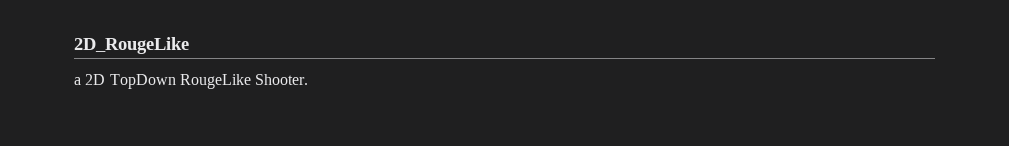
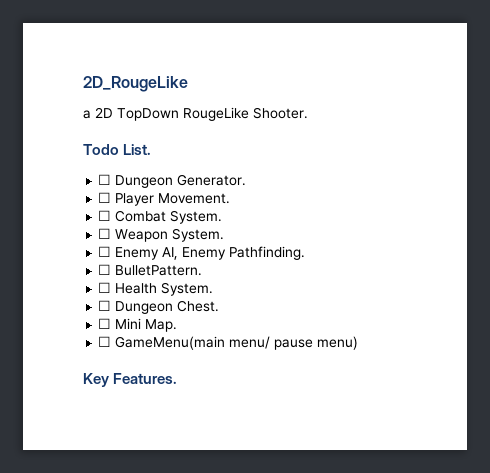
(309, 79) none -> [83,144,152,155] [98,174,247,188] [98,192,231,206] [98,210,223,224] [98,228,225,242] [98,246,306,260] [98,264,203,276] [98,282,214,296] [98,300,220,314] [98,318,178,332] [98,336,359,350] [83,373,178,387] // Todo List. // ☐ Dungeon Generator. // ☐ Player Movement. // ☐ Combat System. // ☐ Weapon System. // ☐ Enemy AI, Enemy Pathfinding. // ☐ BulletPattern. // ☐ Health System. // ☐ Dungeon Chest. // ☐ Mini Map. // ☐ GameMenu(main menu/ pause menu) // Key Features.

